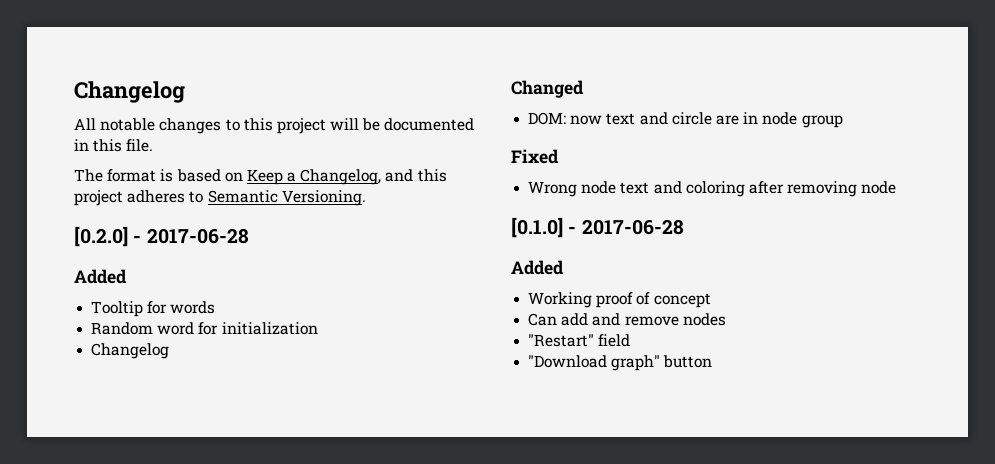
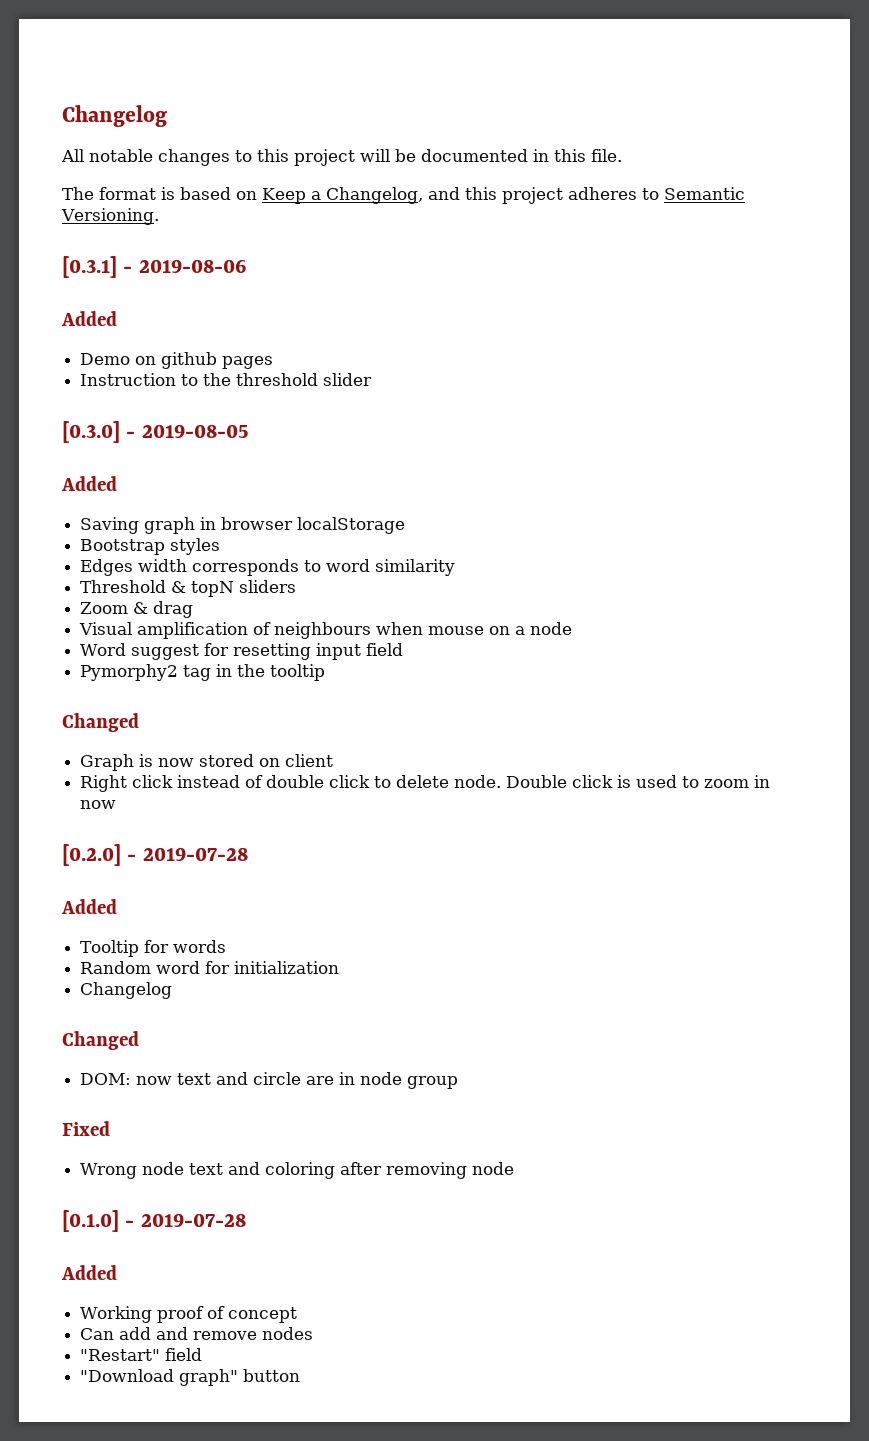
(366, 198) none -> [62,256,246,278] [61,311,117,326] [80,352,274,369] [80,373,373,386] [62,421,248,443] [61,476,117,491] [80,517,406,534] [80,538,221,555] [80,559,456,576] [80,580,297,597] [80,601,194,618] [79,622,573,639] [80,643,404,660] [80,664,326,681] [62,713,139,732] [80,754,334,771] [80,775,771,792] [80,800,117,809] // [0.3.1] - 2019-08-06 // Added // Demo on github pages // Instruction to the threshold slider // [0.3.0] - 2019-08-05 // Added // Saving graph in browser localStorage // Bootstrap styles // Edges width corresponds to word similarity // Threshold & topN sliders // Zoom & drag // Visual amplification of neighbours when mouse on a node // Word suggest for resetting input field // Pymorphy2 tag in the tooltip // Changed // Graph is now stored on client // Right click instead of double click to delete node. Double click is used to zoom in now
[146,228,249,244] 2017-06-28 -> [142,847,248,861] 2019-07-28
[581,219,684,235] 2017-06-28 -> [140,1213,246,1227] 2019-07-28

